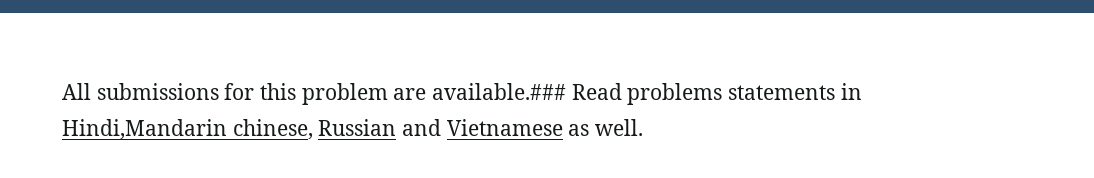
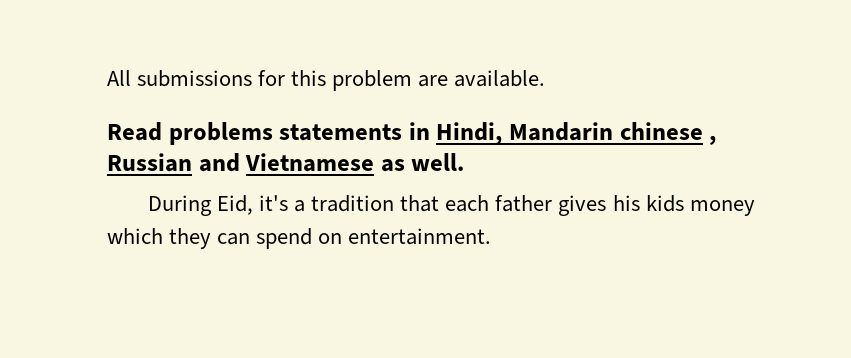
[432,83,567,100] available.### -> [454,70,546,87] available. //
[62,119,313,140] Hindi,Mandarin chinese, -> [436,122,717,145] Hindi, Mandarin chinese ,
(644, 127) none -> [147,195,755,216] [107,228,492,249] // During Eid, it's a tradition that each father gives his kids money which they can spend on entertainment.

